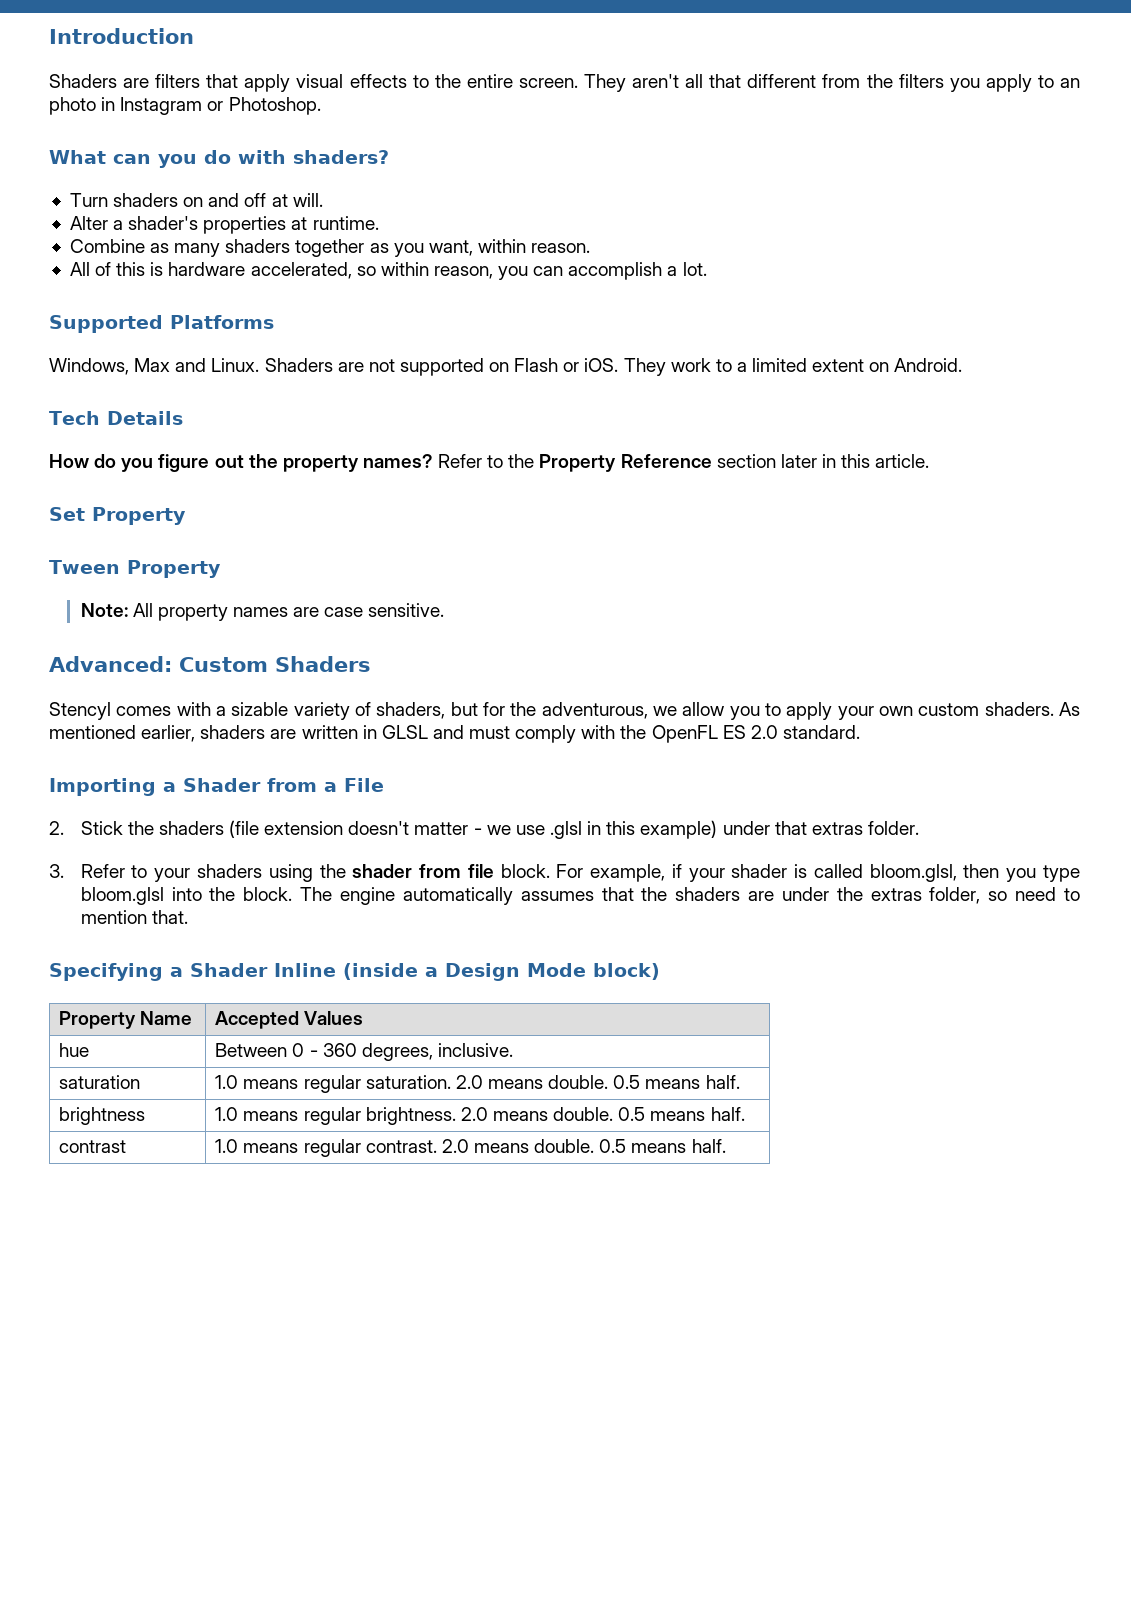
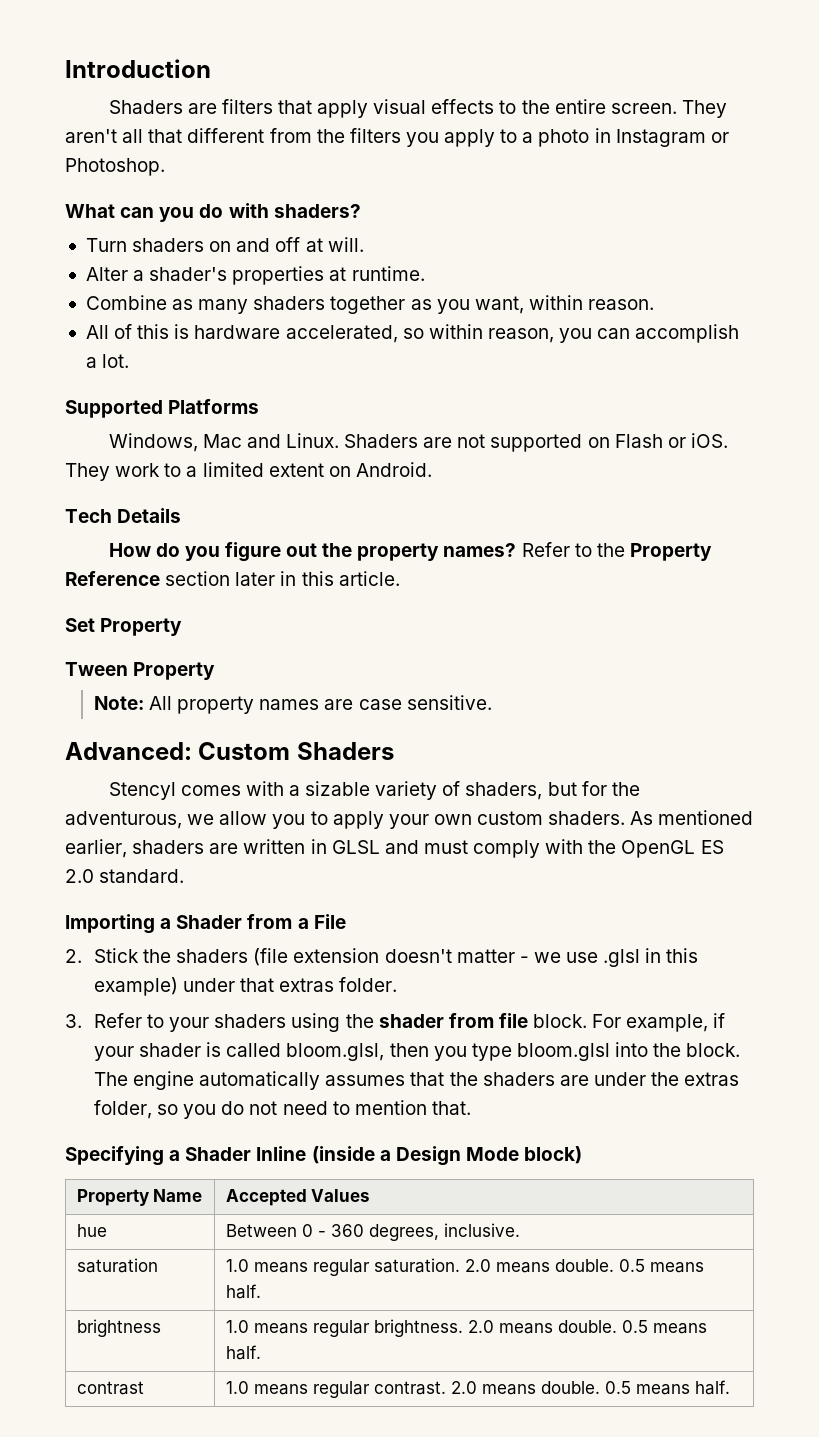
[1060,78,1081,88] an -> [522,132,534,143] a
[134,358,171,372] Max -> [202,434,242,448] Mac
[651,725,718,743] OpenFL -> [621,840,696,858] OpenGL
(1008, 896) none -> [183,1101,278,1119] you do not

